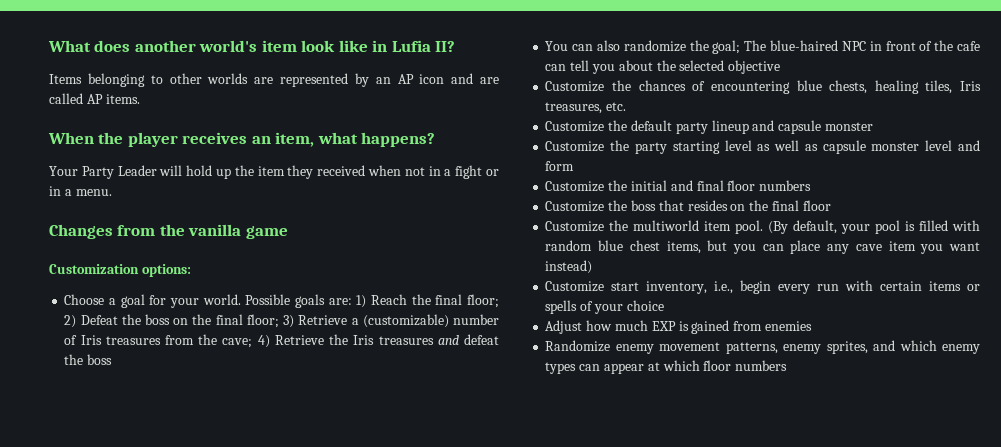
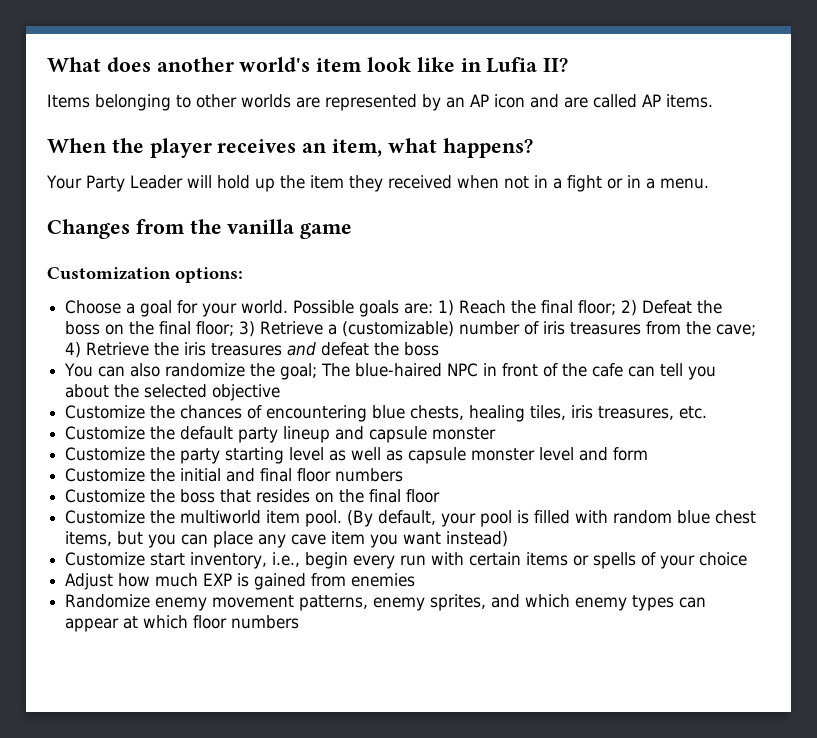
[80,335,102,345] Iris -> [543,321,566,335] iris
[353,335,375,345] Iris -> [184,342,207,356] iris
[960,81,981,91] Iris -> [571,405,594,419] iris

